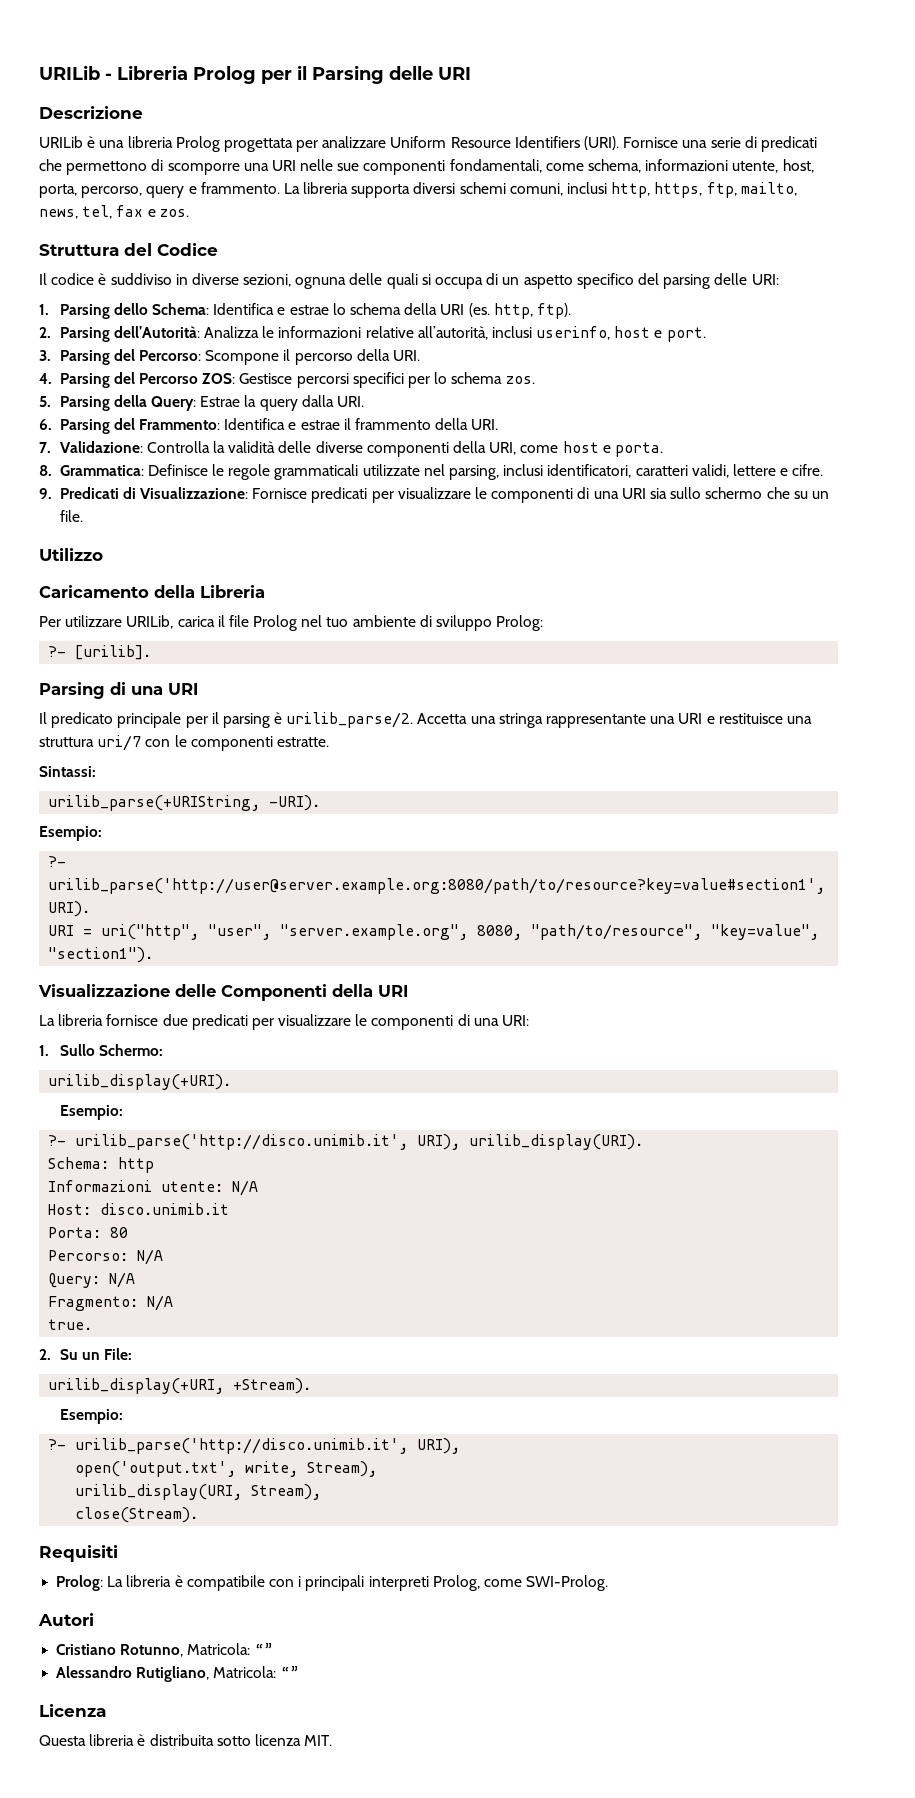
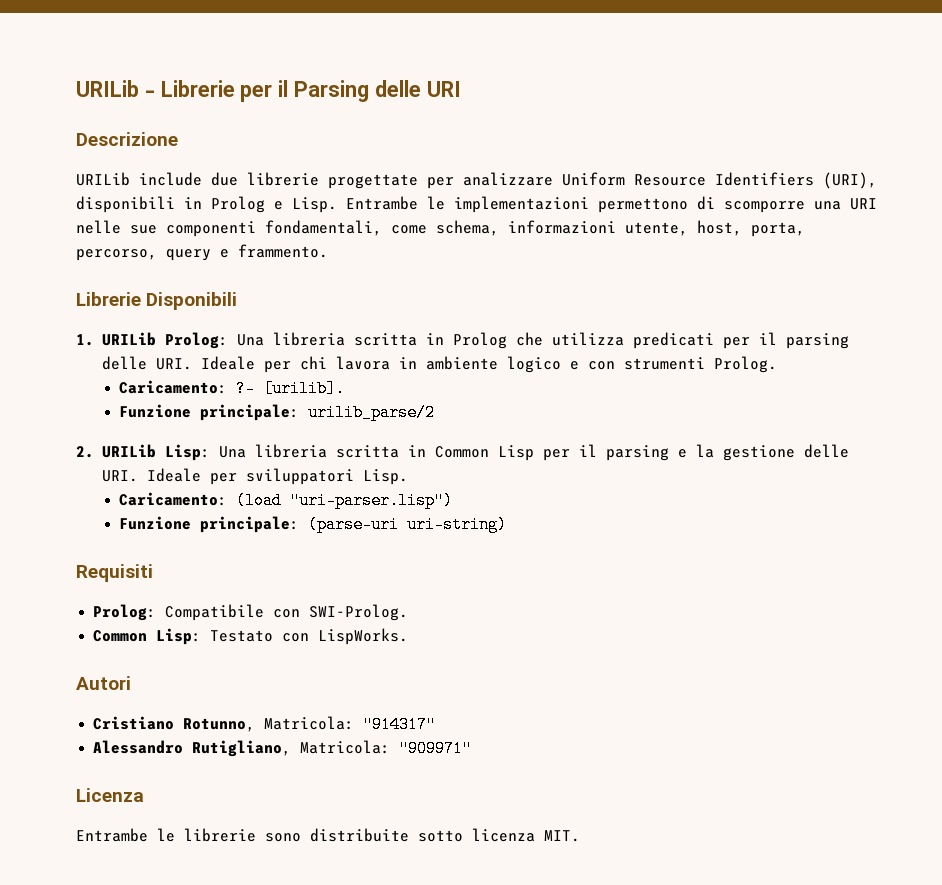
[117,65,256,84] Libreria Prolog -> [160,80,235,97] Librerie
[87,136,293,152] è una libreria Prolog progettata -> [139,172,418,189] include due librerie progettate
[584,136,817,152] [39,159,62,171] (URI). Fornisce una serie di predicati che -> [823,172,877,189] [76,196,589,213] (URI), disponibili in Prolog e Lisp. Entrambe le implementazioni
[283,182,797,198] [39,205,189,219] [39,243,218,256] [39,273,779,289] [39,303,571,319] [39,326,706,342] [39,349,420,365] [39,372,535,388] [39,395,364,411] [39,418,499,434] [39,441,663,457] [39,464,824,480] [39,487,829,503] [59,510,83,522] [39,548,103,561] [39,585,265,598] [39,615,544,631] [48,645,152,660] [39,682,198,699] [39,712,812,728] [39,735,329,751] [39,766,96,777] [48,795,321,811] [39,826,102,841] [48,856,67,867] [48,878,826,894] [48,901,91,917] [48,924,820,940] [48,947,154,963] [38,984,408,1001] [39,1014,530,1030] [39,1044,163,1056] [48,1074,232,1090] [59,1105,123,1120] [48,1134,644,1150] [48,1157,155,1173] [48,1180,259,1196] [48,1203,230,1215] [48,1227,129,1238] [48,1249,164,1265] [48,1272,136,1288] [48,1295,174,1311] [48,1319,93,1330] [39,1348,133,1360] [48,1378,312,1394] [59,1409,123,1424] [48,1438,461,1454] [75,1461,378,1477] [75,1484,322,1500] [75,1507,199,1523] [39,1545,118,1562] [56,1575,609,1591] La libreria supporta diversi schemi comuni, inclusi http, https, ftp, mailto, news, tel, fax e zos. // Struttura del Codice // Il codice è suddiviso in diverse sezioni, ognuna delle quali si occupa di un aspetto specifico del parsing delle URI: // 1. Parsing dello Schema: Identifica e estrae lo schema della URI (es. http, ftp). // 2. Parsing dell’Autorità: Analizza le informazioni relative all’autorità, inclusi userinfo, host e port. // 3. Parsing del Percorso: Scompone il percorso della URI. // 4. Parsing del Percorso ZOS: Gestisce percorsi specifici per lo schema zos. // 5. Parsing della Query: Estrae la query dalla URI. // 6. Parsing del Frammento: Identifica e estrae il frammento della URI. // 7. Validazione: Controlla la validità delle diverse componenti della URI, come host e porta. // 8. Grammatica: Definisce le regole grammaticali utilizzate nel parsing, inclusi identificatori, caratteri validi, lettere e cifre. // 9. Predicati di Visualizzazione: Fornisce predicati per visualizzare le componenti di una URI sia sullo schermo che su un file. // Utilizzo // Caricamento della Libreria // Per utilizzare URILib, carica il file Prolog nel tuo ambiente di sviluppo Prolog: // ?- [urilib]. // Parsing di una URI // Il predicato principale per il parsing è urilib_parse/2. Accetta una stringa rappresentante una URI e restituisce una struttura uri/7 con le componenti estratte. // Sintassi: // urilib_parse(+URIString, -URI). // Esempio: // ?- urilib_parse('http://user@server.example.org:8080/path/to/resource?key=value#section1', URI). // URI = uri("http", "user", "server.example.org", 8080, "path/to/resource", "key=value", "section1"). // Visualizzazione delle Componenti della URI // La libreria fornisce due predicati per visualizzare le componenti di una URI: // 1. Sullo Schermo: // urilib_display(+URI). // Esempio: // ?- urilib_parse('http://disco.unimib.it', URI), urilib_display(URI). // Schema: http // Informazioni utente: N/A // Host: disco.unimib.it // Porta: 80 // Percorso: N/A // Query: N/A // Fragmento: N/A // true. // 2. Su un File: // urilib_display(+URI, +Stream). // Esempio: // ?- urilib_parse('http://disco.unimib.it', URI), // open('output.txt', write, Stream), // urilib_display(URI, Stream), // close(Stream). // Requisiti // Prolog: La libreria è compatibile con i principali interpreti Prolog, come SWI-Prolog. -> [76,292,238,310] [76,332,849,349] [101,356,777,373] [118,380,345,397] [118,404,435,421] [76,444,849,461] [101,468,408,485] [118,492,453,509] [118,516,507,533] [76,564,153,582] [93,604,409,621] [93,628,409,645] // Librerie Disponibili // 1. URILib Prolog: Una libreria scritta in Prolog che utilizza predicati per il parsing delle URI. Ideale per chi lavora in ambiente logico e con strumenti Prolog. // Caricamento: ?- [urilib]. // Funzione principale: urilib_parse/2 // 2. URILib Lisp: Una libreria scritta in Common Lisp per il parsing e la gestione delle URI. Ideale per sviluppatori Lisp. // Caricamento: (load "uri-parser.lisp") // Funzione principale: (parse-uri uri-string) // Requisiti // Prolog: Compatibile con SWI-Prolog. // Common Lisp: Testato con LispWorks.
[254,1643,273,1655] “” -> [363,716,437,733] "914317"
[280,1666,299,1678] “” -> [399,740,473,757] "909971"
[39,1734,214,1746] Questa libreria è distribuita -> [76,828,409,842] Entrambe le librerie sono distribuite

